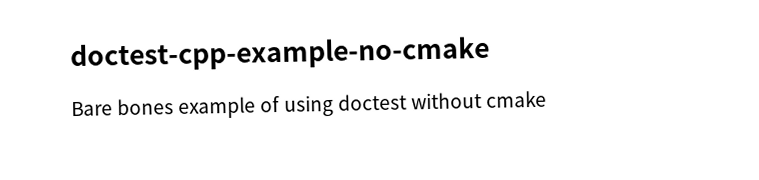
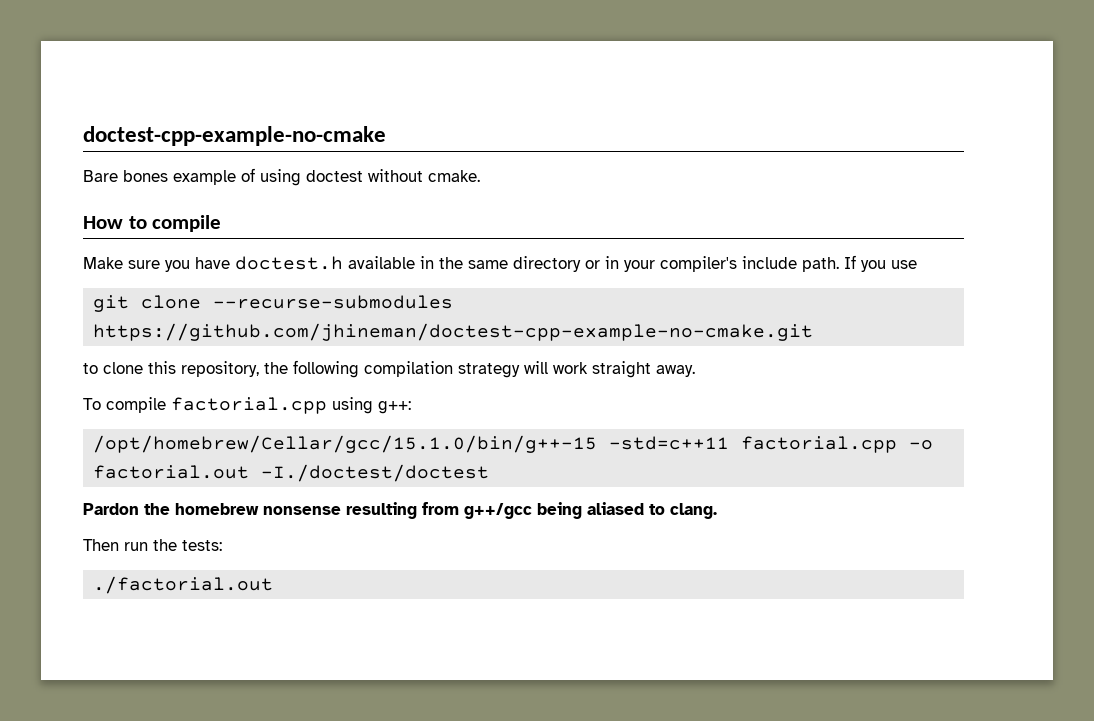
[485,90,547,108] cmake -> [428,170,480,182] [83,215,222,232] [83,255,917,272] [93,295,454,312] [93,323,814,341] [83,360,695,378] [83,397,411,414] [93,435,934,453] [93,464,490,482] [83,502,717,519] [83,539,222,551] [93,576,274,594] cmake. // How to compile // Make sure you have doctest.h available in the same directory or in your compiler's include path. If you use // git clone --recurse-submodules https://github.com/jhineman/doctest-cpp-example-no-cmake.git // to clone this repository, the following compilation strategy will work straight away. // To compile factorial.cpp using g++: // /opt/homebrew/Cellar/gcc/15.1.0/bin/g++-15 -std=c++11 factorial.cpp -o factorial.out -I./doctest/doctest // Pardon the homebrew nonsense resulting from g++/gcc being aliased to clang. // Then run the tests: // ./factorial.out

